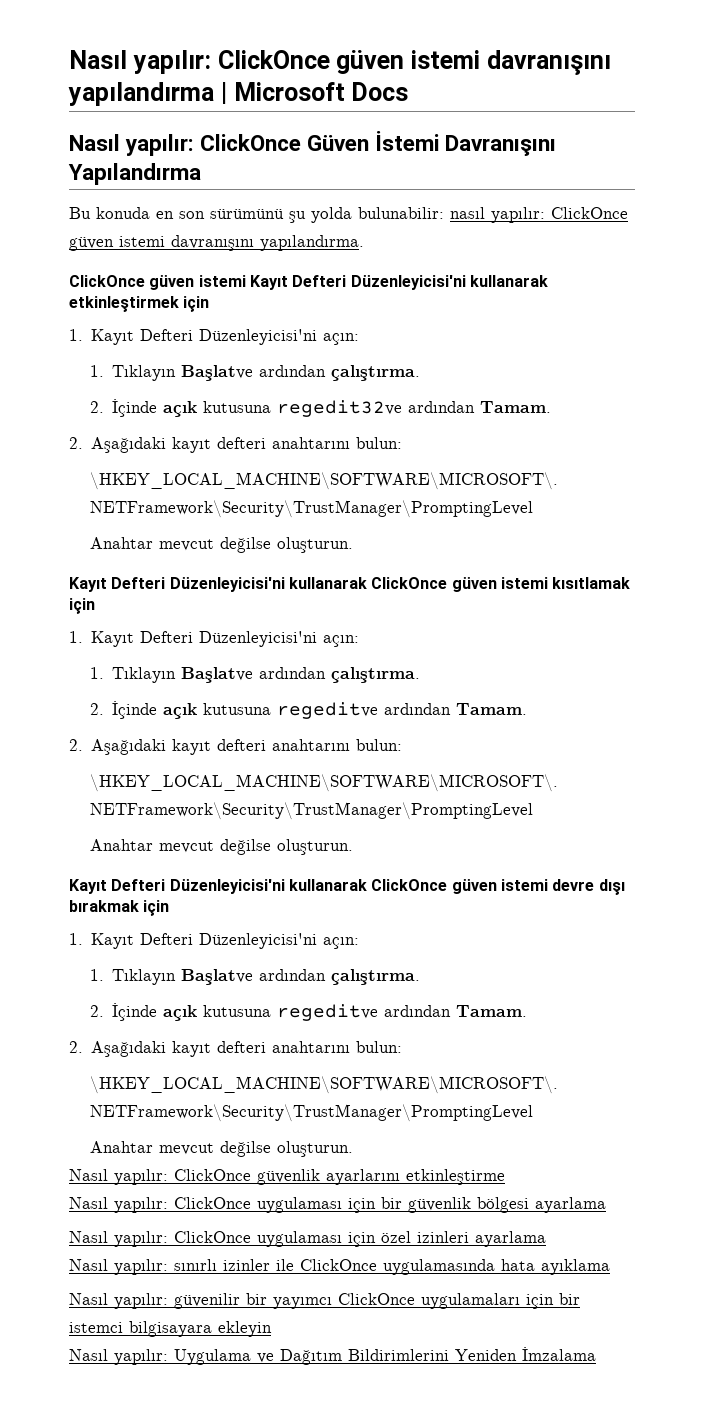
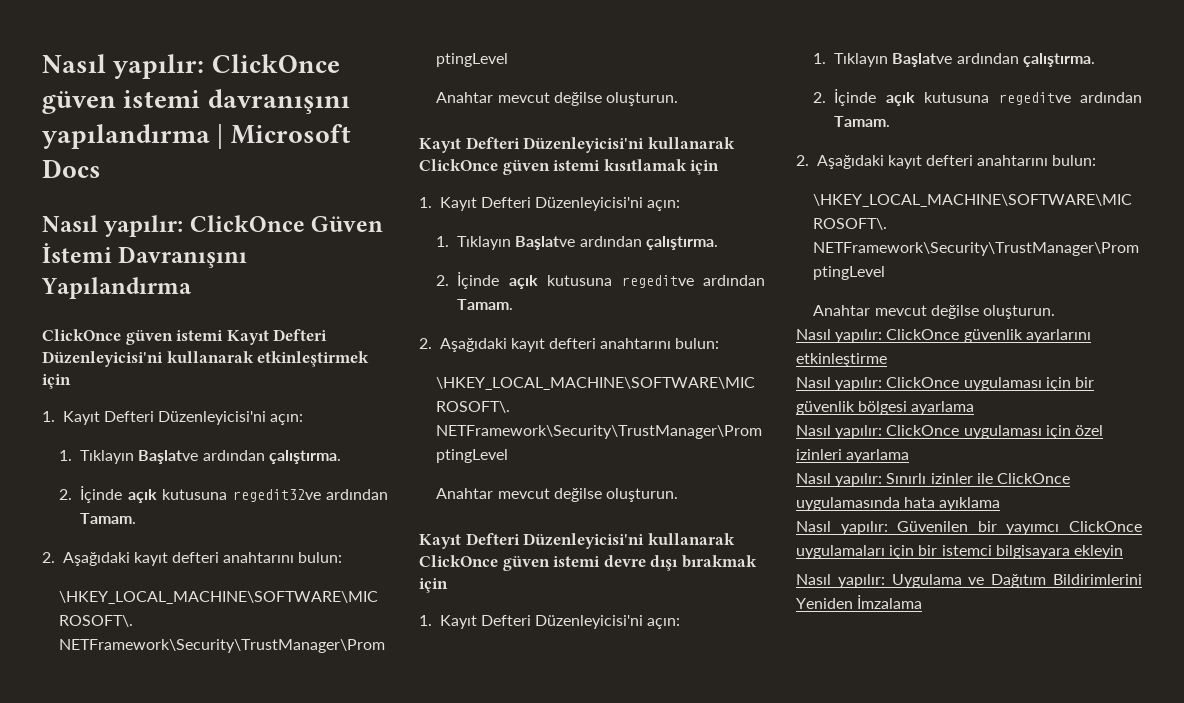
[69,207,628,223] [69,235,364,251] // Bu konuda en son sürümünü şu yolda bulunabilir: nasıl yapılır: ClickOnce güven istemi davranışını yapılandırma. -> (192, 288) none
[174,1259,217,1271] sınırlı -> [886,473,927,484] Sınırlı
[174,1293,240,1309] güvenilir -> [897,521,969,532] Güvenilen

